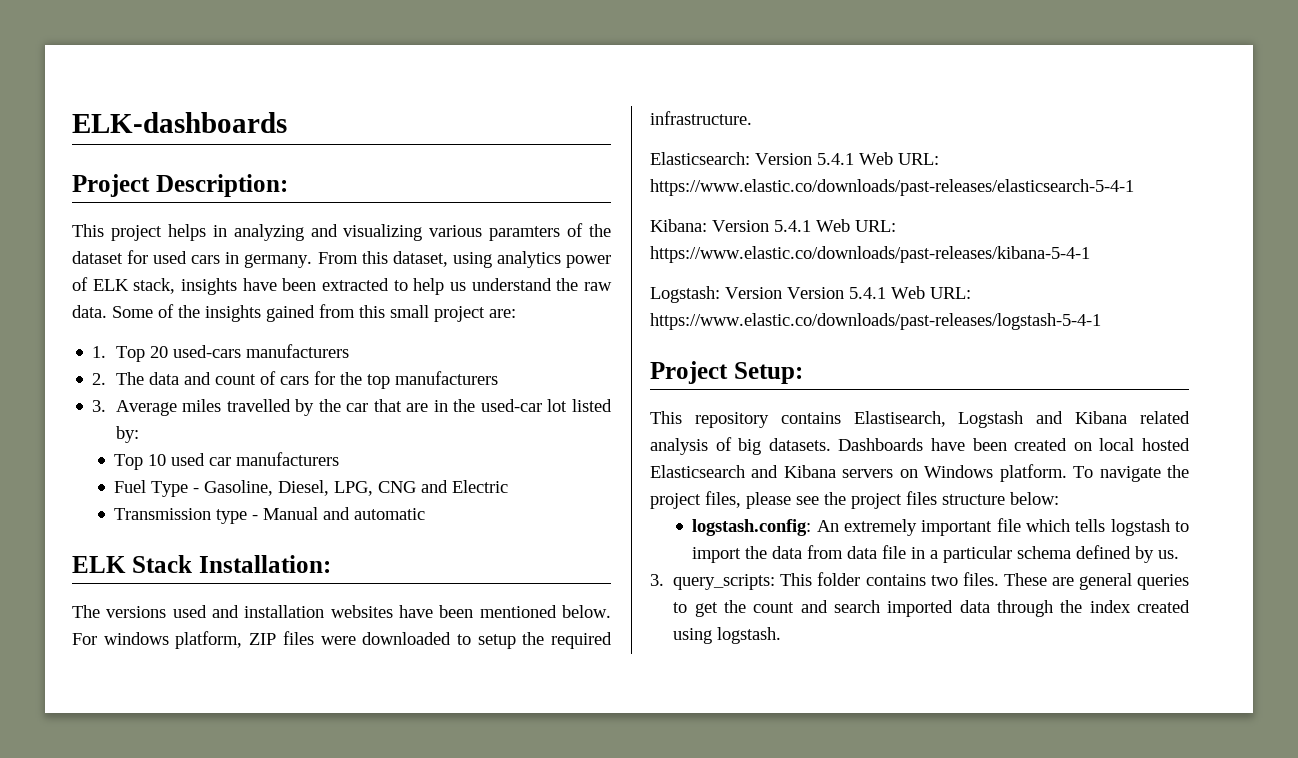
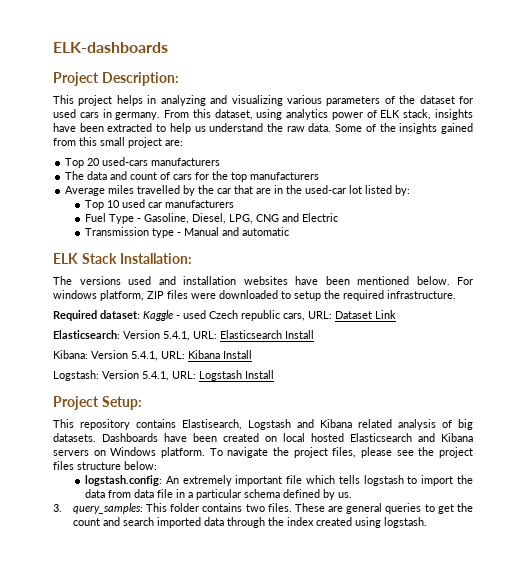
[489,226,561,241] paramters -> [326,96,381,106] parameters
[92,346,107,358] 1. -> (183, 143) none
[92,373,107,385] 2. -> (221, 162) none
[92,400,107,412] 3. -> (320, 176) none
[650,152,939,165] [650,179,1134,196] [650,219,896,232] [650,246,1090,263] [650,286,971,303] [650,313,1101,330] Elasticsearch: Version 5.4.1 Web URL: https://www.elastic.co/downloads/past-releases/elasticsearch-5-4-1 // Kibana: Version 5.4.1 Web URL: https://www.elastic.co/downloads/past-releases/kibana-5-4-1 // Logstash: Version Version 5.4.1 Web URL: https://www.elastic.co/downloads/past-releases/logstash-5-4-1 -> [53,310,396,321] [53,330,314,341] [53,350,252,361] [53,370,274,381] Required dataset: Kaggle - used Czech republic cars, URL: Dataset Link // Elasticsearch: Version 5.4.1, URL: Elasticsearch Install // Kibana: Version 5.4.1, URL: Kibana Install // Logstash: Version 5.4.1, URL: Logstash Install
[673,574,776,590] query_scripts: -> [72,503,143,514] query_samples:

